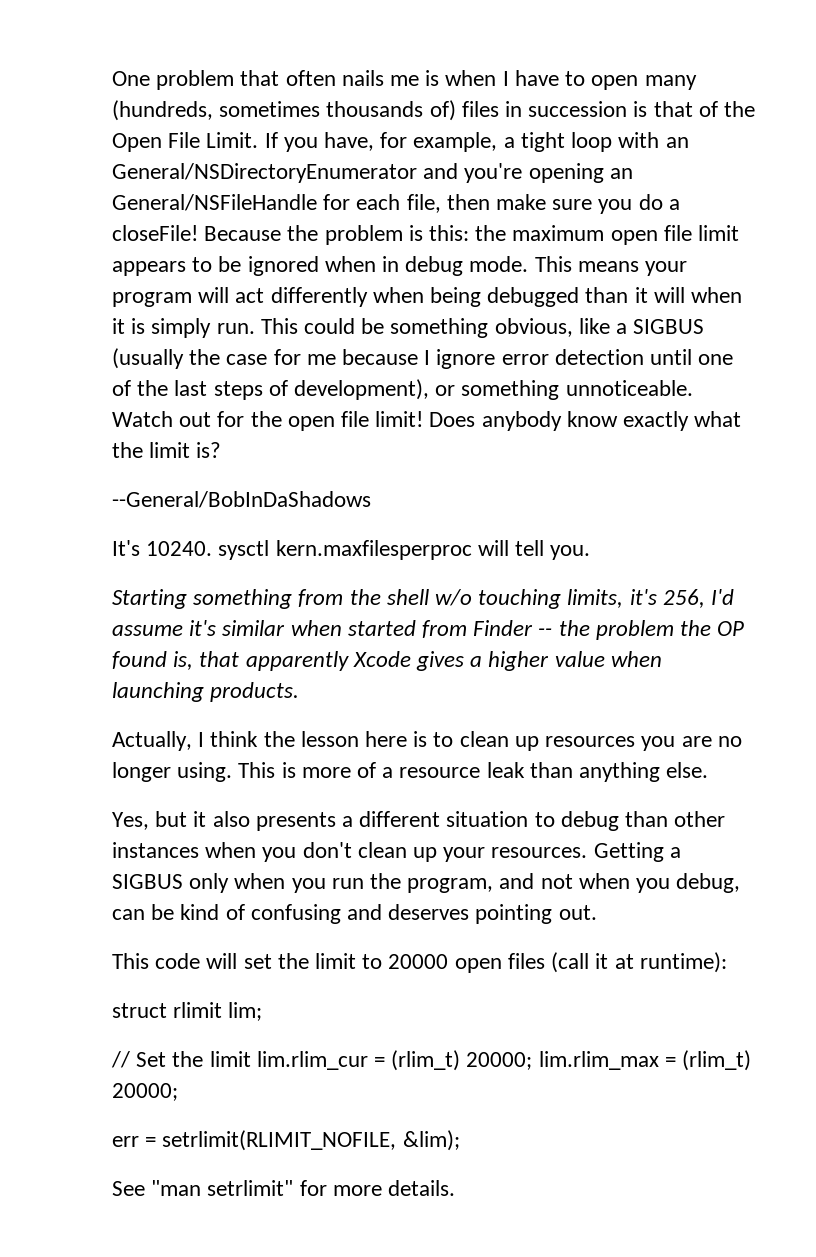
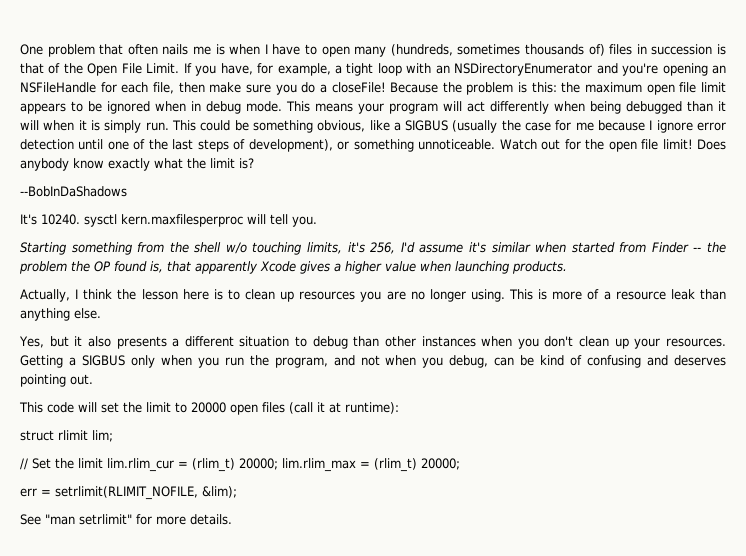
[112,163,417,183] General/NSDirectoryEnumerator -> [454,63,593,76] NSDirectoryEnumerator
[112,194,317,211] General/NSFileHandle -> [20,82,96,93] NSFileHandle
[112,491,371,508] --General/BobInDaShadows -> [20,186,127,197] --BobInDaShadows

